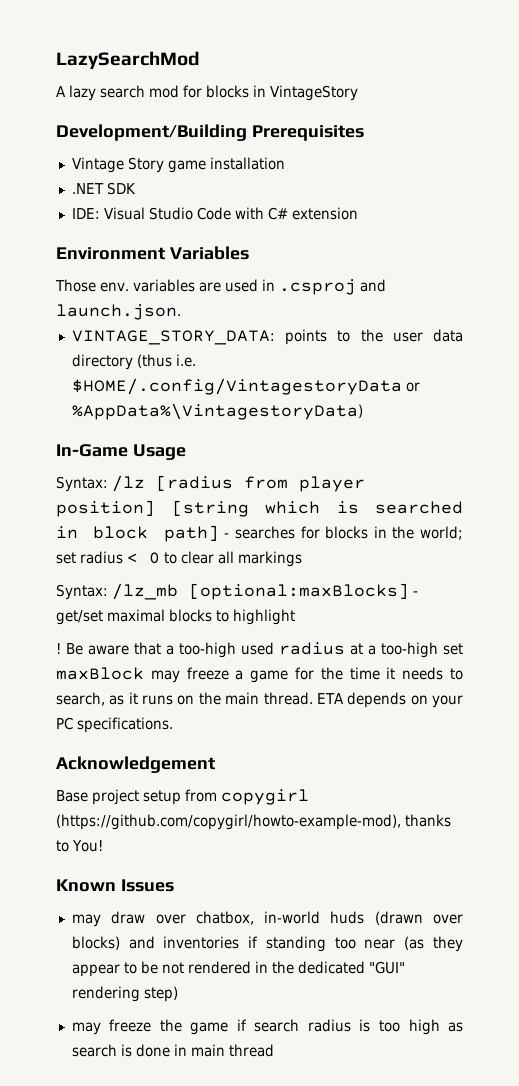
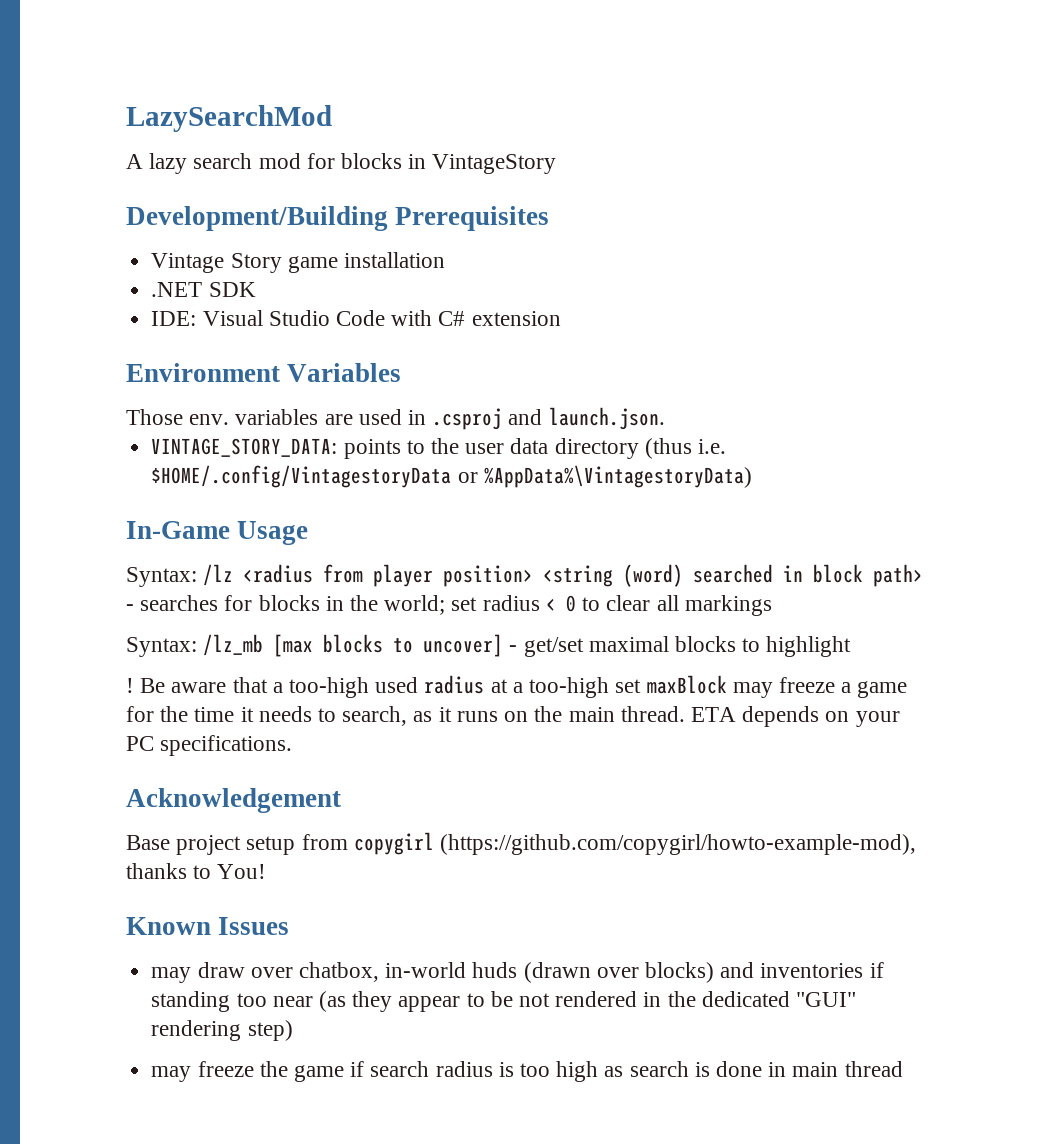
[156,475,233,491] [radius -> [243,564,314,583] <radius
[56,500,359,517] position] [string which is -> [443,564,684,587] position> <string (word)
[163,525,219,542] path] -> [873,564,924,587] path>
[189,583,409,600] [optional:maxBlocks] -> [273,634,504,657] [max blocks to uncover]

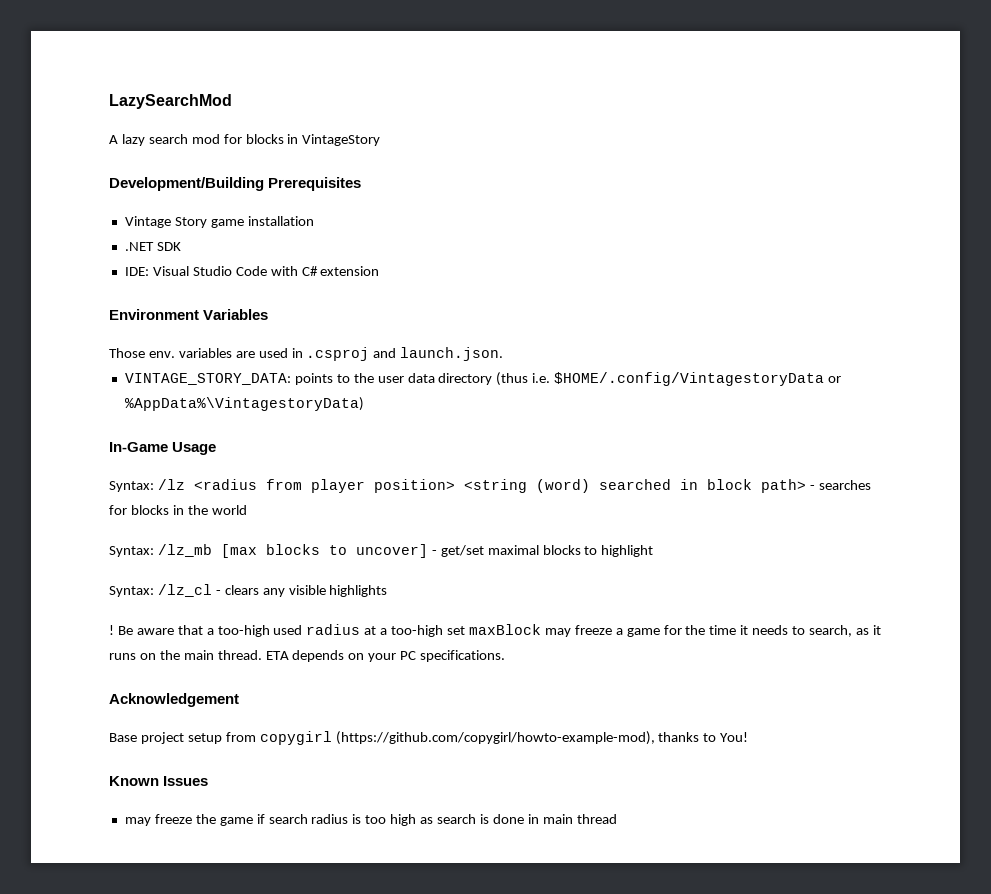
[384,595,772,616] world; set radius < 0 to clear all markings -> [211,505,247,515] world
(852, 646) none -> [109,584,388,597] // Syntax: /lz_cl - clears any visible highlights
[151,962,884,983] [151,991,857,1012] [151,1020,293,1041] // may draw over chatbox, in-world huds (drawn over blocks) and inventories if standing too near (as they appear to be not rendered in the dedicated "GUI" rendering step) -> (209, 781) none

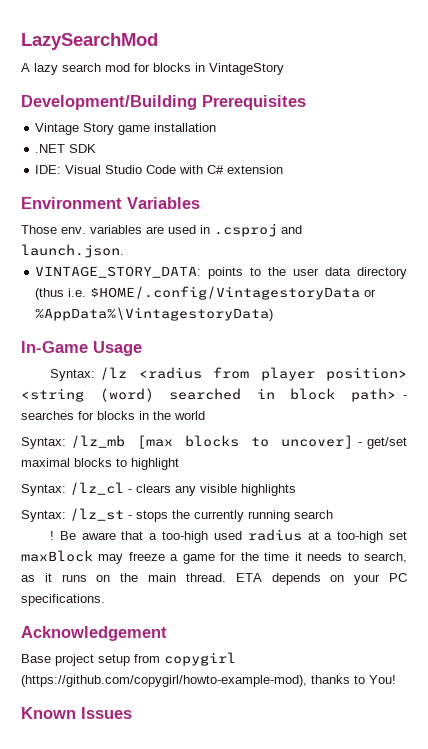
(388, 591) none -> [21,508,333,522] // Syntax: /lz_st - stops the currently running search
[124,814,617,826] // may freeze the game if search radius is too high as search is done in main thread -> (132, 713) none

